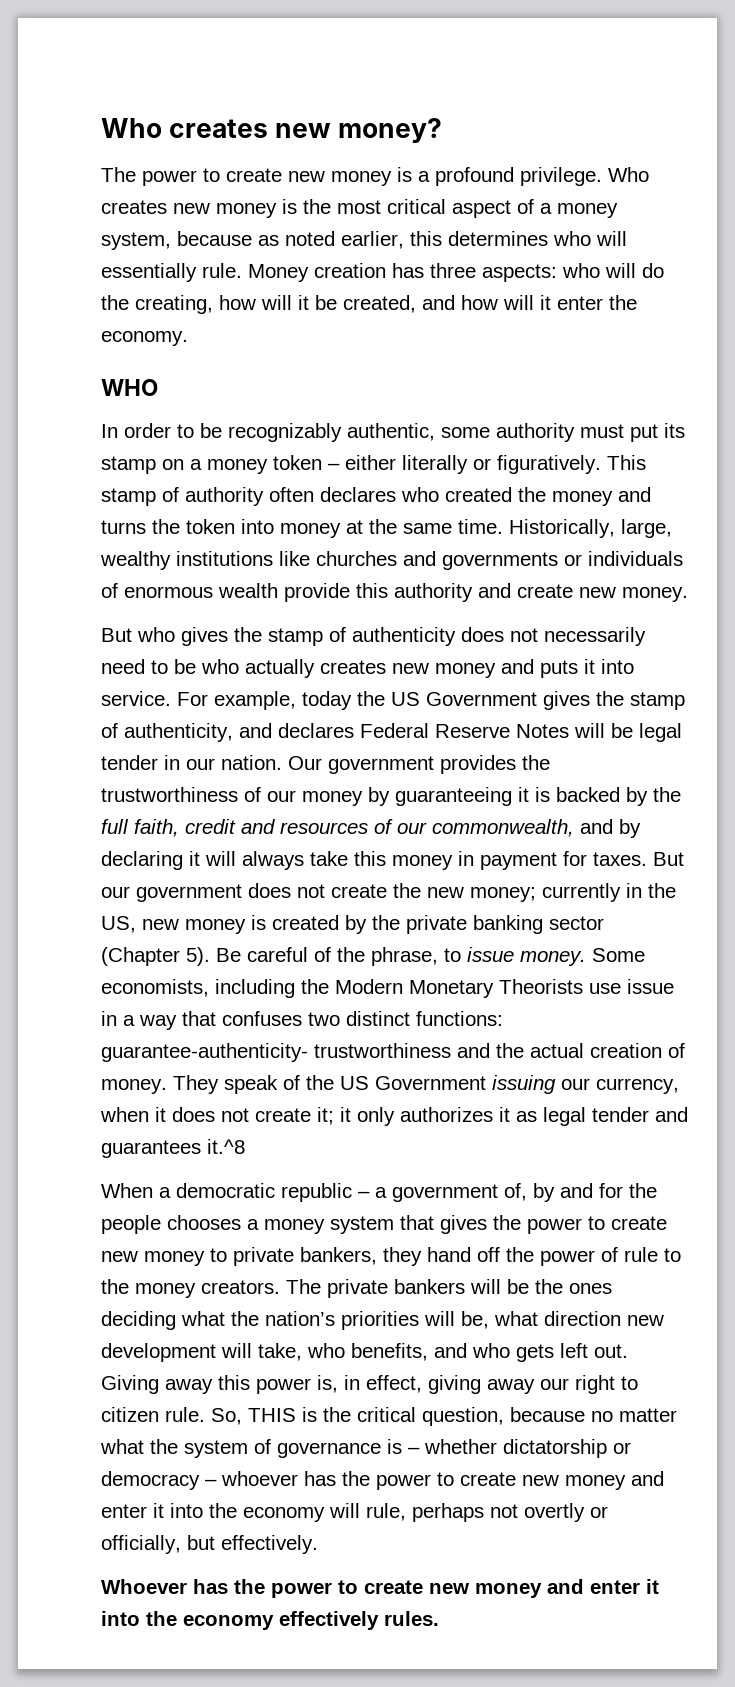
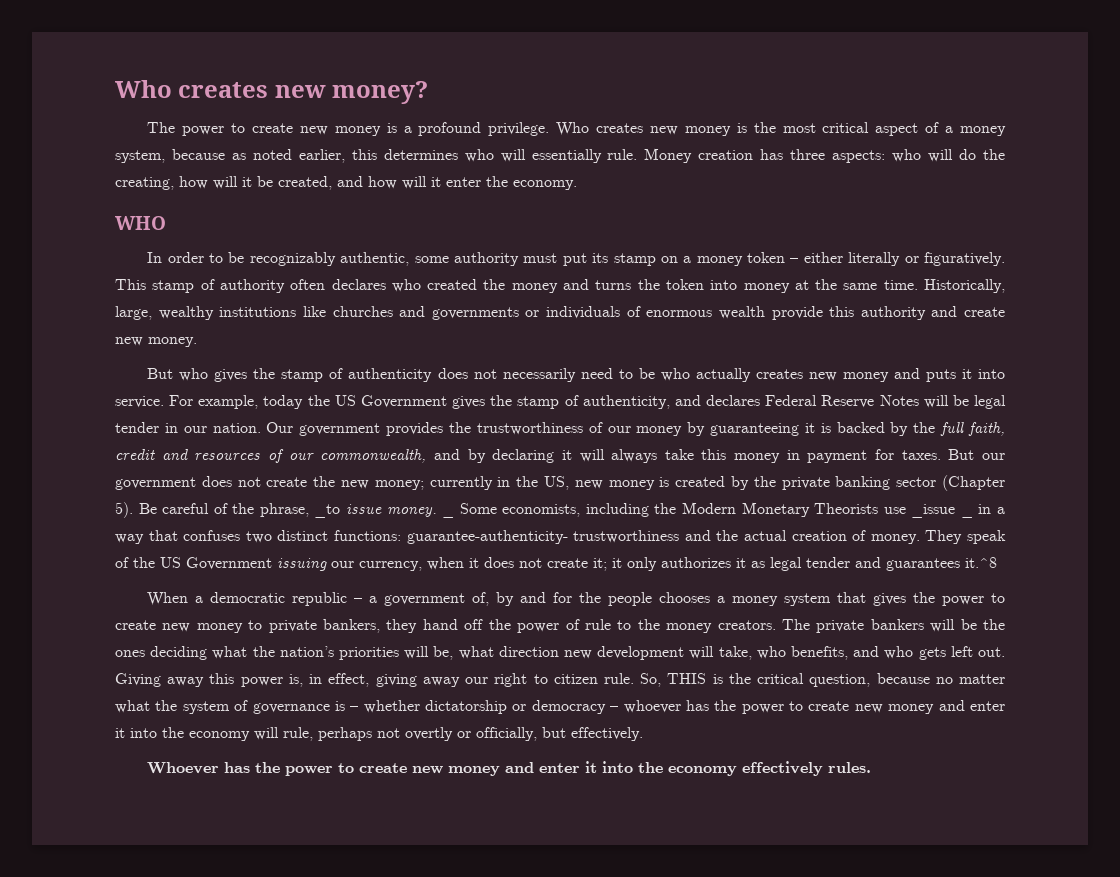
[444,948,461,962] to -> [314,504,341,518] _to
(586, 958) none -> [442,514,455,518] _
[627,979,674,994] issue -> [911,504,973,518] _issue _

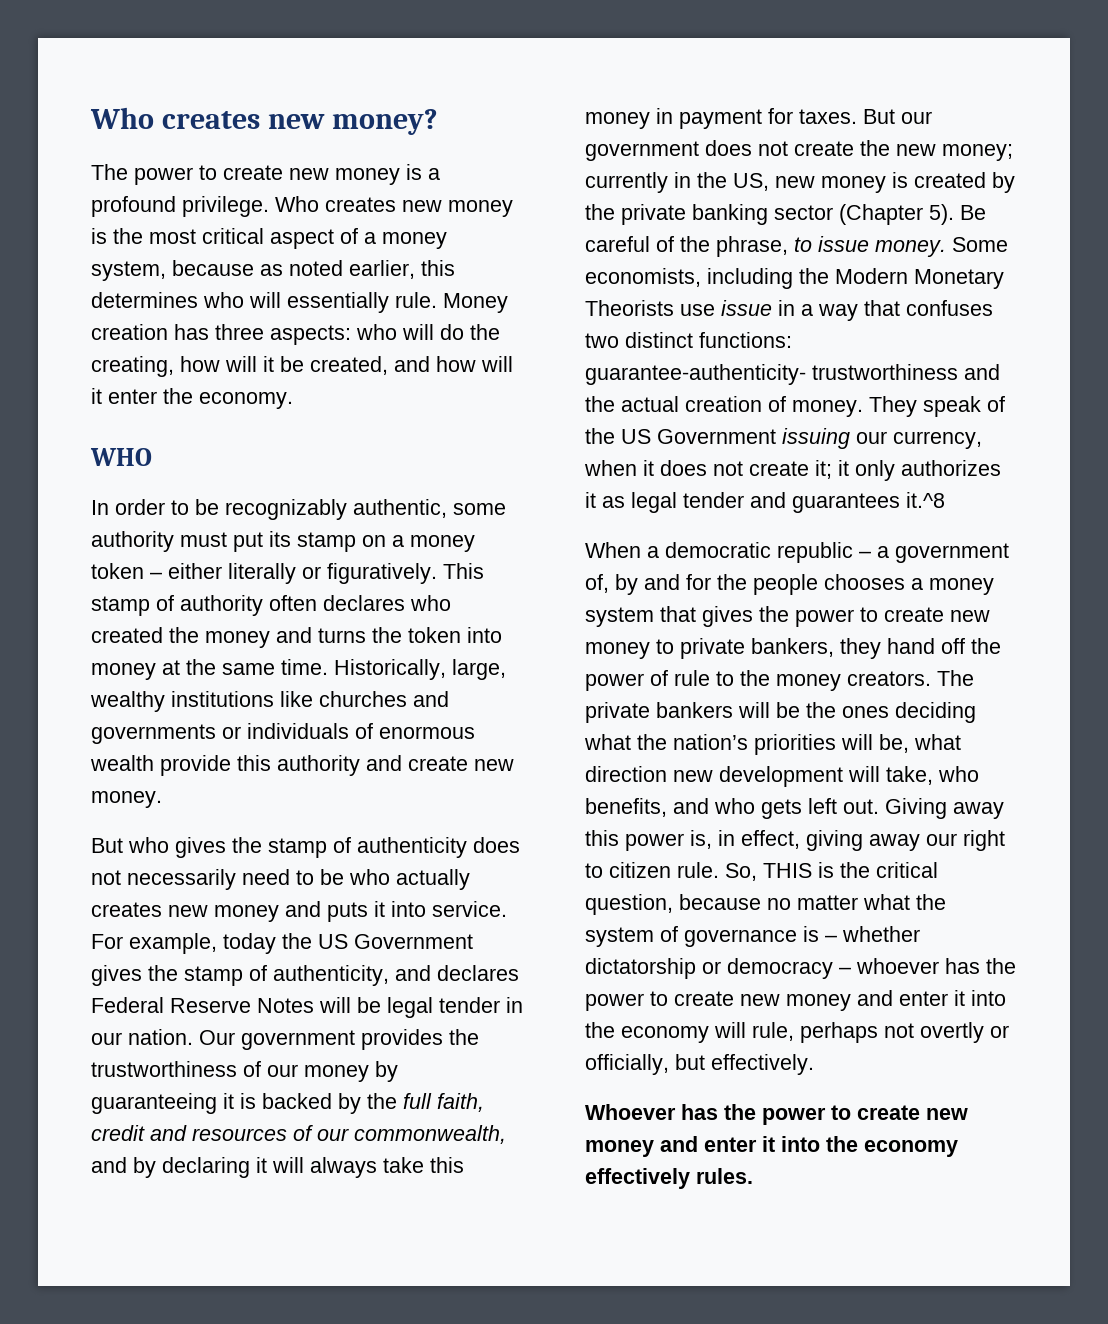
[314,504,341,518] _to -> [794,237,812,252] to
[442,514,455,518] _ -> (946, 248) none
[911,504,973,518] _issue _ -> [721,300,772,316] issue

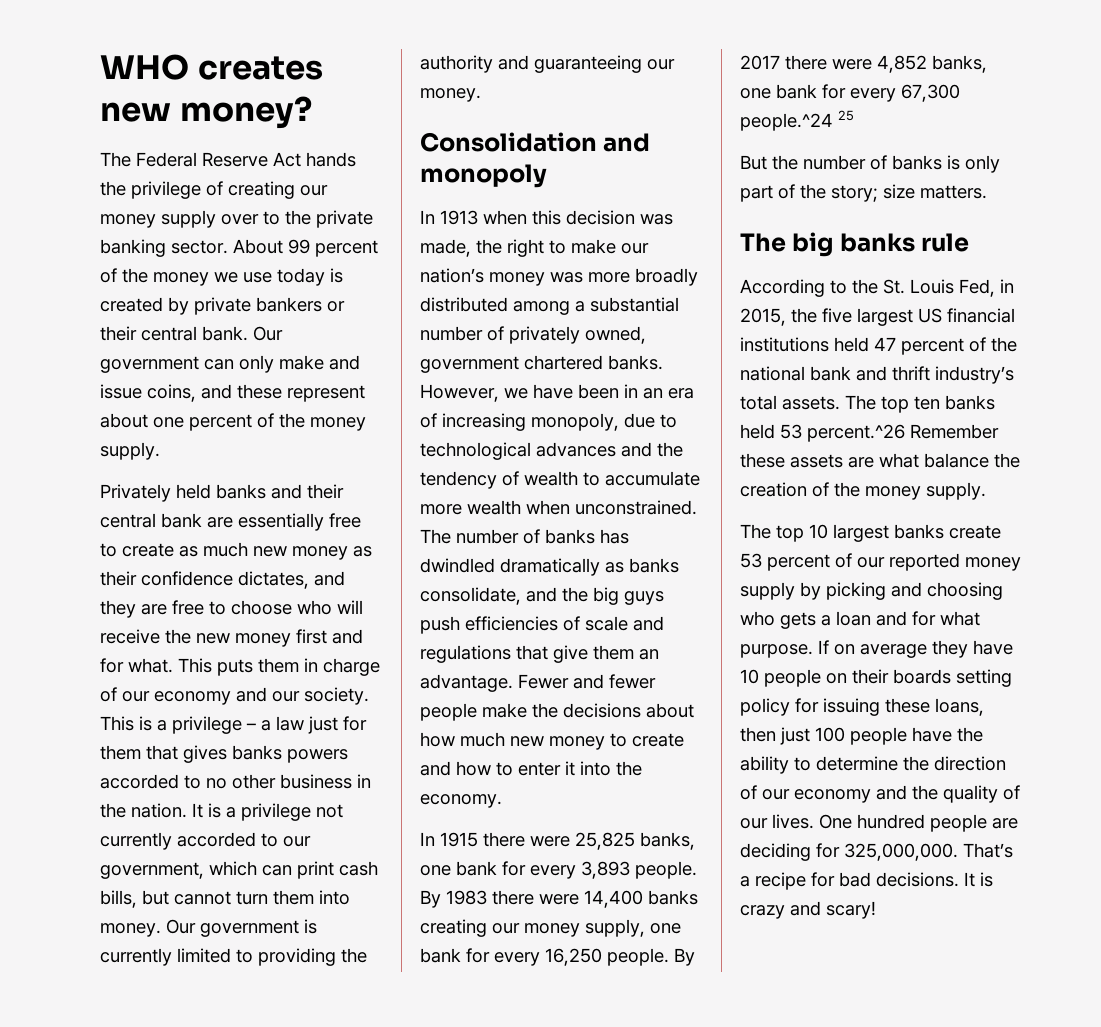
[90,107,154,129] Who -> [100,54,189,80] WHO
[134,164,440,185] [91,196,513,217] [91,228,447,249] [91,260,455,281] [91,292,508,313] [91,324,500,345] [91,356,513,377] [91,388,293,409] [90,448,152,466] [91,499,506,520] [91,531,475,552] [91,563,484,584] [91,595,451,616] [91,627,502,648] [91,659,506,680] [90,691,449,712] [91,723,475,744] [90,755,514,776] [91,791,162,808] [91,837,520,858] [91,869,470,890] [91,901,507,922] [91,933,473,954] [91,965,519,986] [91,997,523,1018] [91,1029,479,1050] [91,1061,398,1082] [91,1093,484,1114] [91,1125,506,1144] [91,1157,464,1178] [585,108,932,129] [585,140,1013,161] [585,172,1015,193] [585,204,986,225] [585,236,1008,257] [585,268,1004,289] [585,300,993,321] [585,332,792,348] [585,364,1000,385] [585,396,1005,417] [585,428,982,449] [584,460,1001,481] [585,492,945,513] [585,542,1009,563] [585,574,994,595] [585,606,990,627] [585,638,1001,659] [585,670,974,691] [585,702,976,723] [584,734,961,755] [585,766,979,787] [585,798,1004,819] [585,830,1005,851] [585,862,938,881] [585,894,946,915] [585,926,920,947] [585,958,1016,979] [585,990,1006,1011] [585,1022,1009,1043] [585,1054,814,1075] [585,1104,968,1125] [585,1136,958,1157] [585,1168,753,1189] power to create new money is a profound privilege. Who creates new money is the most critical aspect of a money system, because as noted earlier, this determines who will essentially rule. Money creation has three aspects: who will do the creating, how will it be created, and how will it enter the economy. // WHO // In order to be recognizably authentic, some authority must put its stamp on a money token – either literally or figuratively. This stamp of authority often declares who created the money and turns the token into money at the same time. Historically, large, wealthy institutions like churches and governments or individuals of enormous wealth provide this authority and create new money. // But who gives the stamp of authenticity does not necessarily need to be who actually creates new money and puts it into service. For example, today the US Government gives the stamp of authenticity, and declares Federal Reserve Notes will be legal tender in our nation. Our government provides the trustworthiness of our money by guaranteeing it is backed by the full faith, credit and resources of our commonwealth, and by declaring it will always take this money in payment for taxes. But our government does not create the new money; currently in the US, new money is created by the private banking sector (Chapter 5). Be careful of the phrase, to issue money. Some economists, including the Modern Monetary Theorists use issue in a way that confuses two distinct functions: guarantee-authenticity- trustworthiness and the actual creation of money. They speak of the US Government issuing our currency, when it does not create it; it only authorizes it as legal tender and guarantees it.^8 // When a democratic republic – a government of, by and for the people chooses a money system that gives the power to create new money to private bankers, they hand off the power of rule to the money creators. The private bankers will be the ones deciding what the nation’s priorities will be, what direction new development will take, who benefits, and who gets left out. Giving away this power is, in effect, giving away our right to citizen rule. So, THIS is the critical question, because no matter what the system of governance is – whether dictatorship or democracy – whoever has the power to create new money and enter it into the economy will rule, perhaps not overtly or officially, but effectively. // Whoever has the power to create new money and enter it into the economy effectively rules. -> [136,152,356,167] [100,181,328,199] [100,210,373,228] [100,239,378,257] [100,268,343,286] [100,297,345,315] [100,326,283,341] [100,355,360,373] [100,384,365,402] [100,413,366,431] [100,442,160,460] [100,484,344,502] [100,513,361,531] [100,542,372,560] [100,571,345,589] [100,600,363,618] [100,629,363,647] [100,658,380,676] [100,687,369,705] [100,716,367,734] [100,745,348,763] [100,774,371,789] [100,803,343,821] [100,832,311,850] [100,861,378,879] [100,890,350,908] [100,919,317,937] [100,948,367,966] [420,55,675,73] [420,88,481,102] [420,132,651,152] [420,164,547,188] [420,210,673,225] [420,239,649,257] [420,268,698,286] [420,297,679,315] [420,326,646,344] [420,355,663,373] [420,384,694,402] [420,413,677,431] [420,442,683,460] [420,471,700,489] [420,500,697,515] [420,529,629,544] [420,558,679,576] [420,587,664,605] [420,616,664,634] [420,645,659,663] [420,674,656,692] [420,703,694,721] [420,732,684,750] [420,761,642,776] [420,794,502,808] [420,832,695,850] [420,861,697,879] [420,890,698,908] [420,919,681,937] [420,948,695,966] [740,55,987,73] [740,84,960,102] [740,110,854,131] [740,155,1000,173] [740,184,987,202] [740,232,970,257] [740,279,1014,297] [740,308,1015,326] [740,337,1017,355] [740,366,1014,384] [740,395,995,413] [740,424,999,442] [740,453,1020,468] [740,482,986,500] [740,524,1001,542] [740,553,1021,571] [740,582,1003,600] [740,611,980,629] [740,640,1013,658] [740,669,1012,687] [740,698,984,716] [740,727,983,745] [740,756,1006,774] [740,785,1020,803] [740,814,1018,832] [740,843,1013,861] [740,872,993,890] [740,901,876,919] Federal Reserve Act hands the privilege of creating our money supply over to the private banking sector. About 99 percent of the money we use today is created by private bankers or their central bank. Our government can only make and issue coins, and these represent about one percent of the money supply. // Privately held banks and their central bank are essentially free to create as much new money as their confidence dictates, and they are free to choose who will receive the new money first and for what. This puts them in charge of our economy and our society. This is a privilege – a law just for them that gives banks powers accorded to no other business in the nation. It is a privilege not currently accorded to our government, which can print cash bills, but cannot turn them into money. Our government is currently limited to providing the authority and guaranteeing our money. // Consolidation and monopoly // In 1913 when this decision was made, the right to make our nation’s money was more broadly distributed among a substantial number of privately owned, government chartered banks. However, we have been in an era of increasing monopoly, due to technological advances and the tendency of wealth to accumulate more wealth when unconstrained. The number of banks has dwindled dramatically as banks consolidate, and the big guys push efficiencies of scale and regulations that give them an advantage. Fewer and fewer people make the decisions about how much new money to create and how to enter it into the economy. // In 1915 there were 25,825 banks, one bank for every 3,893 people. By 1983 there were 14,400 banks creating our money supply, one bank for every 16,250 people. By 2017 there were 4,852 banks, one bank for every 67,300 people.^24 25 // But the number of banks is only part of the story; size matters. // The big banks rule // According to the St. Louis Fed, in 2015, the five largest US financial institutions held 47 percent of the national bank and thrift industry’s total assets. The top ten banks held 53 percent.^26 Remember these assets are what balance the creation of the money supply. // The top 10 largest banks create 53 percent of our reported money supply by picking and choosing who gets a loan and for what purpose. If on average they have 10 people on their boards setting policy for issuing these loans, then just 100 people have the ability to determine the direction of our economy and the quality of our lives. One hundred people are deciding for 325,000,000. That’s a recipe for bad decisions. It is crazy and scary!

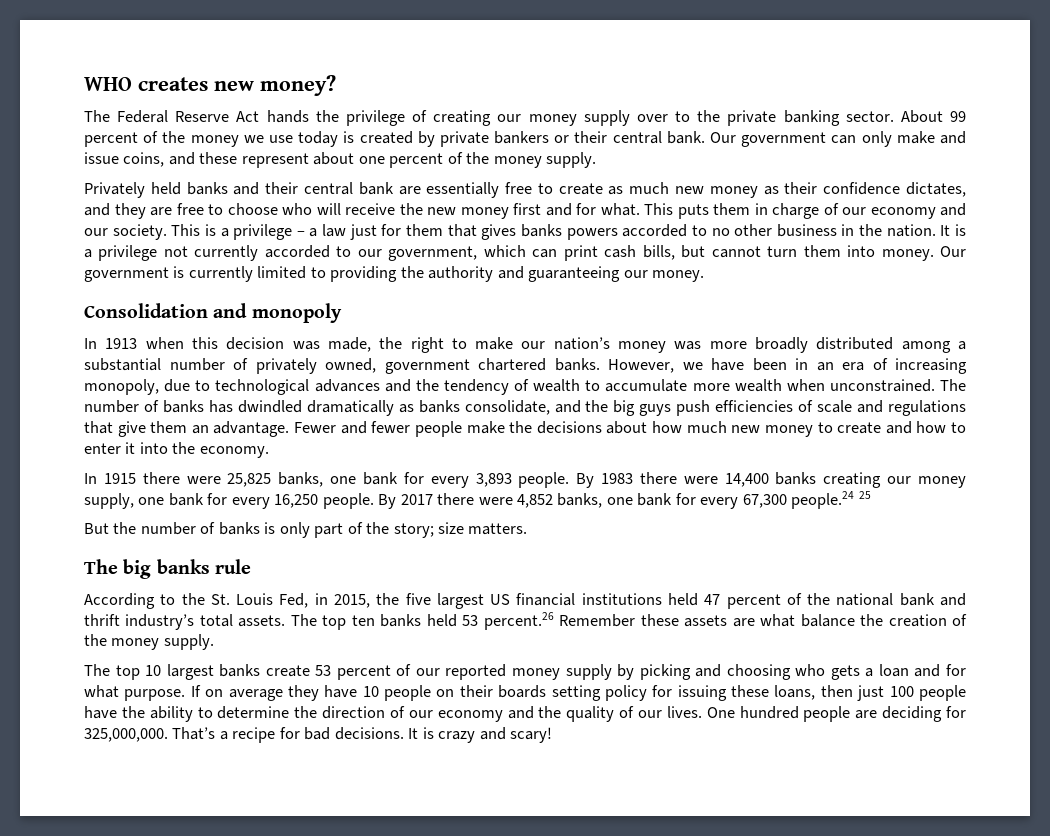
[740,113,833,131] people.^24 -> [791,491,855,509] people.24
[807,424,905,442] percent.^26 -> [483,612,554,630] percent.26

